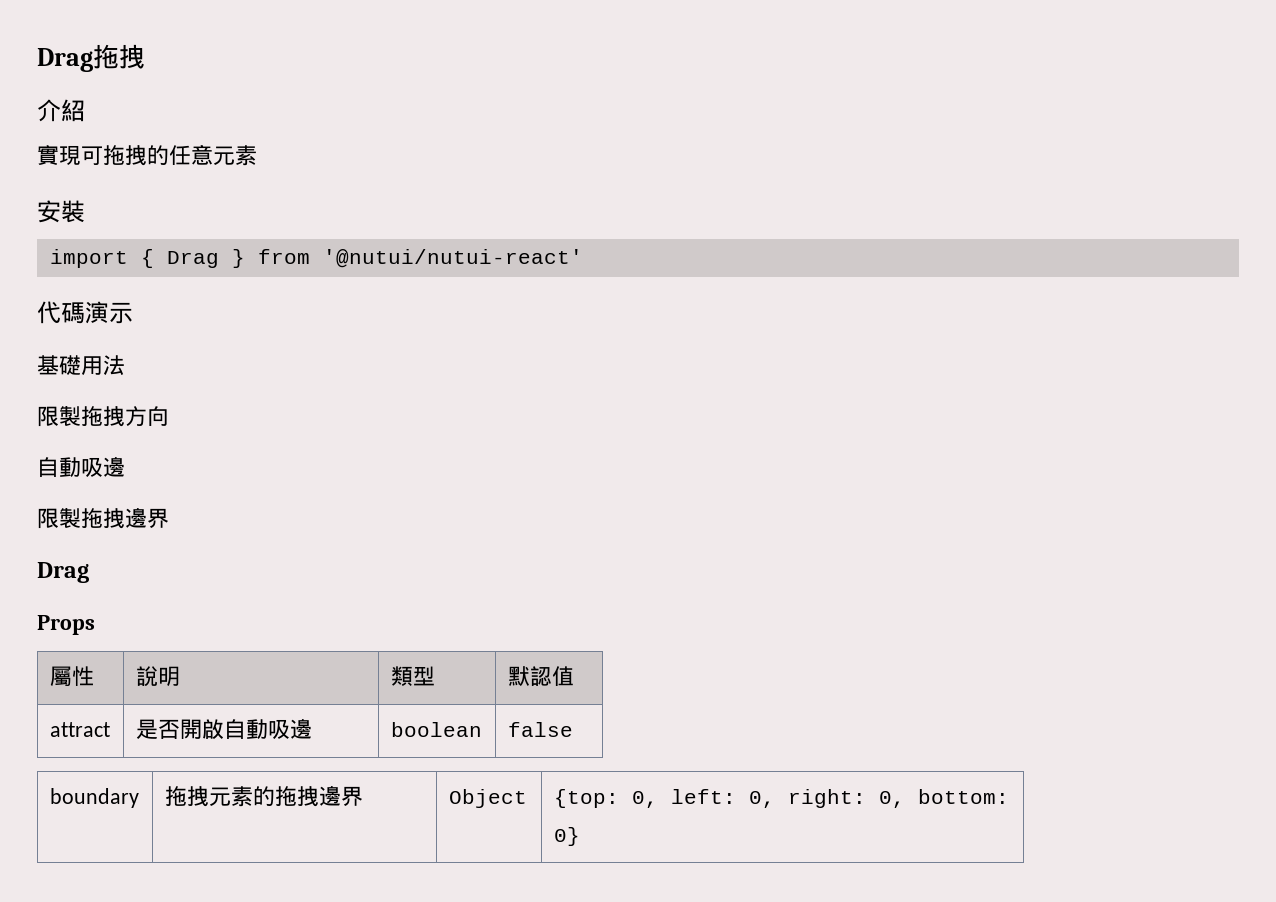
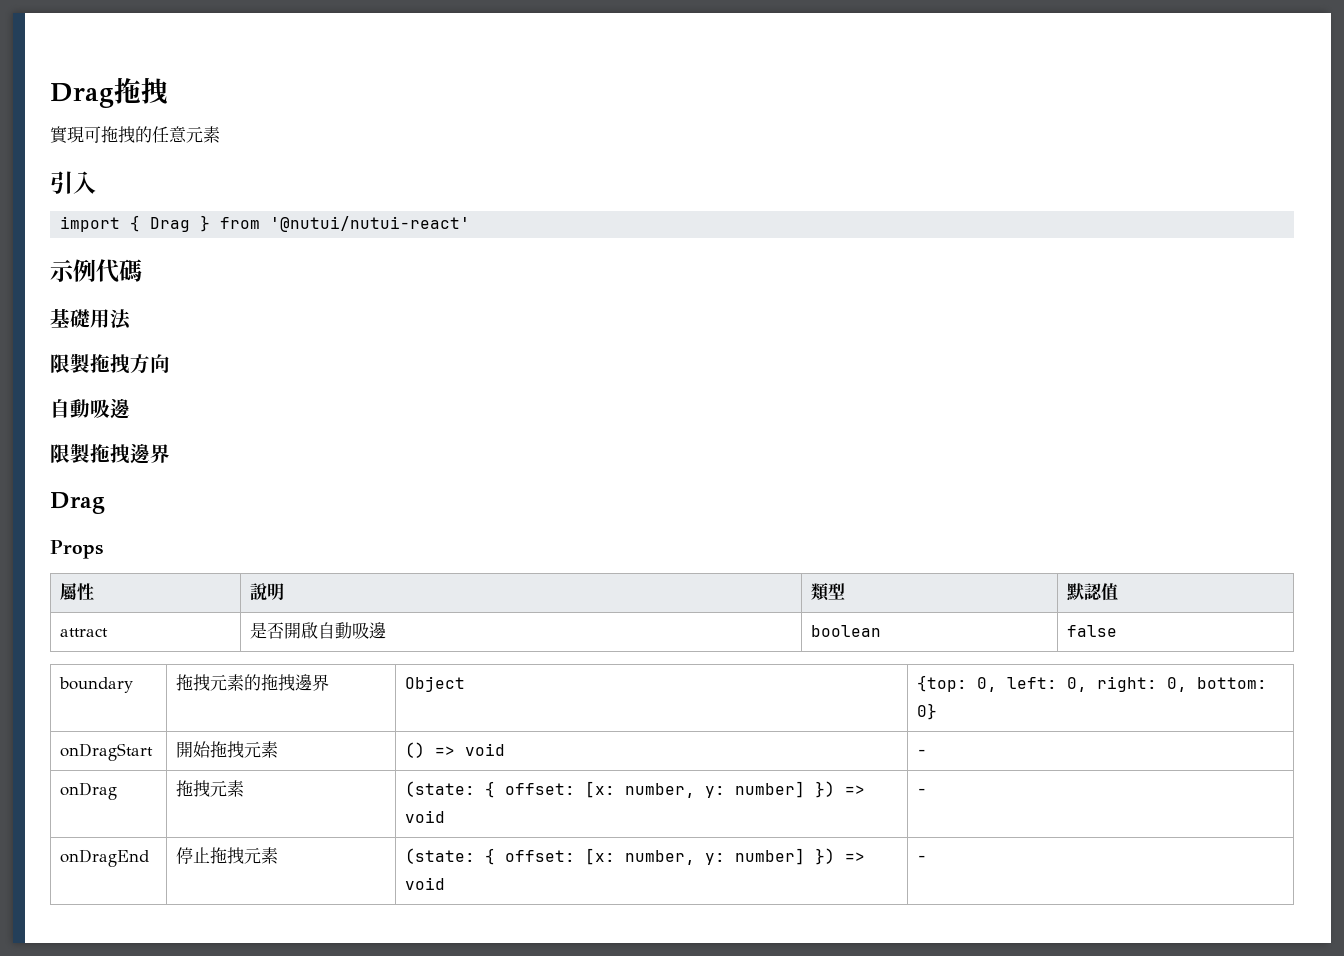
[37,99,85,122] // 介紹 -> (168, 91) none
[37,200,85,223] 安裝 -> [50,171,96,194] 引入
(583, 258) none -> [50,259,96,282] 示例
[85,301,133,324] 演示 -> (142, 270) none
(580, 836) none -> [59,743,153,761] [175,741,278,758] [404,742,505,758] [916,749,927,756] [59,782,117,800] [175,780,244,797] [404,781,865,798] [404,810,445,823] [916,788,927,795] [59,849,149,867] [175,847,278,864] [404,848,865,865] [404,877,445,890] [916,855,927,862] // onDragStart | 開始拖拽元素 | () => void | - // onDrag | 拖拽元素 | (state: { offset: [x: number, y: number] }) => void | - // onDragEnd | 停止拖拽元素 | (state: { offset: [x: number, y: number] }) => void | -

